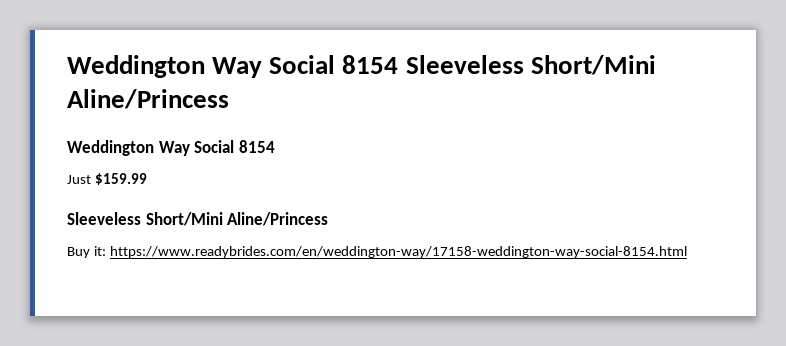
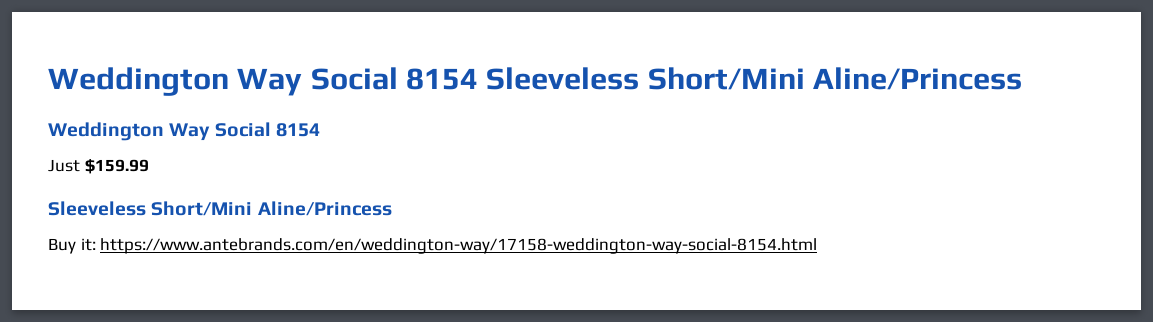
[109,246,687,258] https://www.readybrides.com/en/weddington-way/17158-weddington-way-social-8154.html -> [100,238,818,254] https://www.antebrands.com/en/weddington-way/17158-weddington-way-social-8154.html

